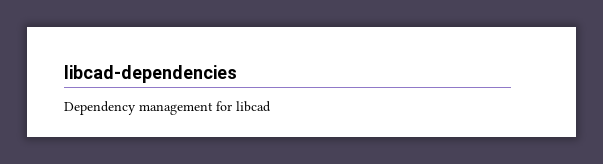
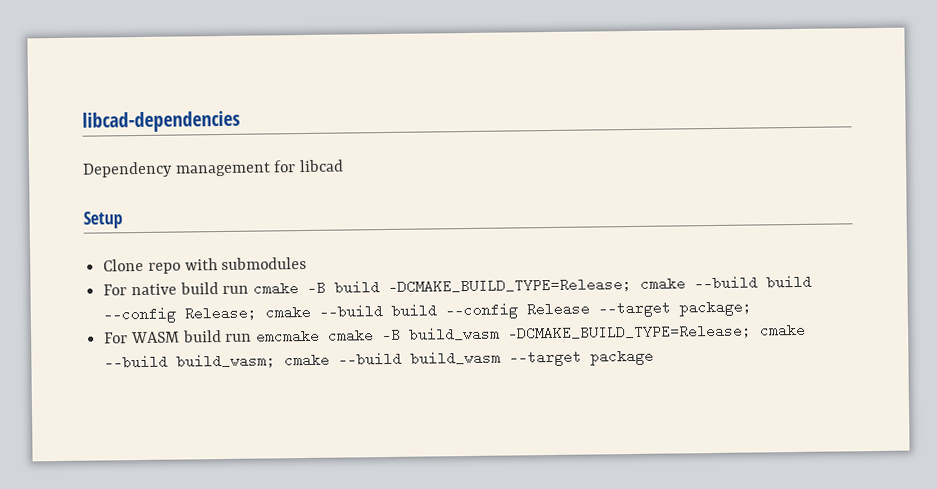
(271, 106) none -> [83,211,123,229] [103,256,308,274] [103,274,813,296] [103,299,753,324] [104,322,807,344] [104,348,655,370] // Setup // Clone repo with submodules // For native build run cmake -B build -DCMAKE_BUILD_TYPE=Release; cmake --build build --config Release; cmake --build build --config Release --target package; // For WASM build run emcmake cmake -B build_wasm -DCMAKE_BUILD_TYPE=Release; cmake --build build_wasm; cmake --build build_wasm --target package

